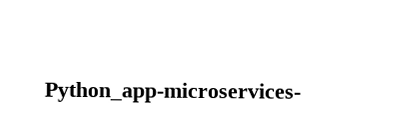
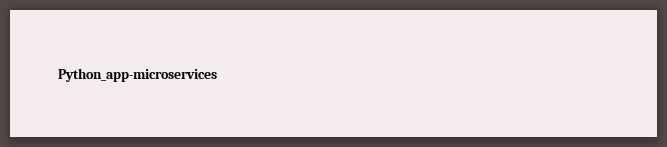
[44,81,301,104] Python_app-microservices- -> [58,68,217,82] Python_app-microservices

